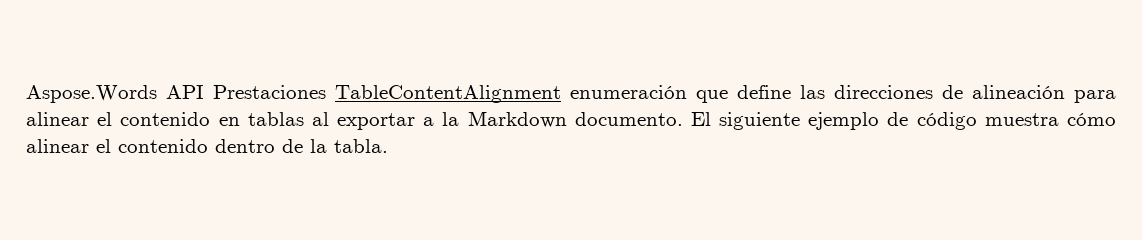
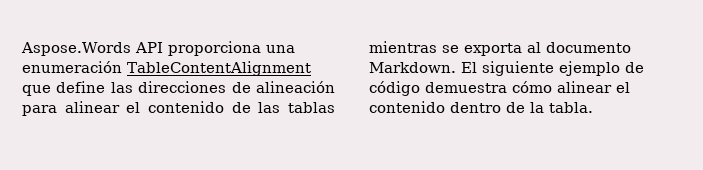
[213,85,687,103] Prestaciones TableContentAlignment enumeración -> [167,41,295,56] [22,61,311,76] proporciona una enumeración TableContentAlignment
[218,111,683,130] en tablas al exportar a la Markdown documento. -> [231,102,335,113] [369,41,631,56] [369,62,456,73] de las tablas mientras se exporta al documento Markdown.
[984,113,1059,126] muestra -> [425,82,507,93] demuestra

